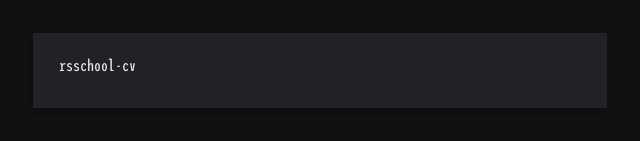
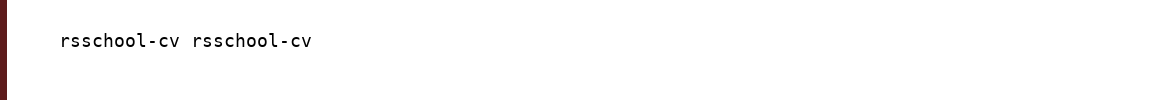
[59,58,136,72] rsschool-cv -> [59,33,312,47] rsschool-cv rsschool-cv

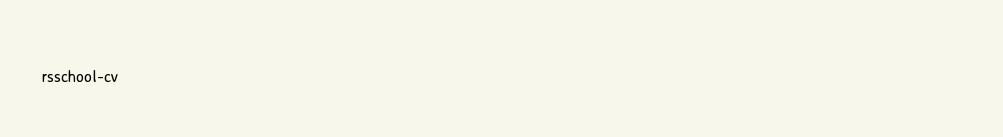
[59,33,312,47] rsschool-cv rsschool-cv -> [42,70,119,82] rsschool-cv

